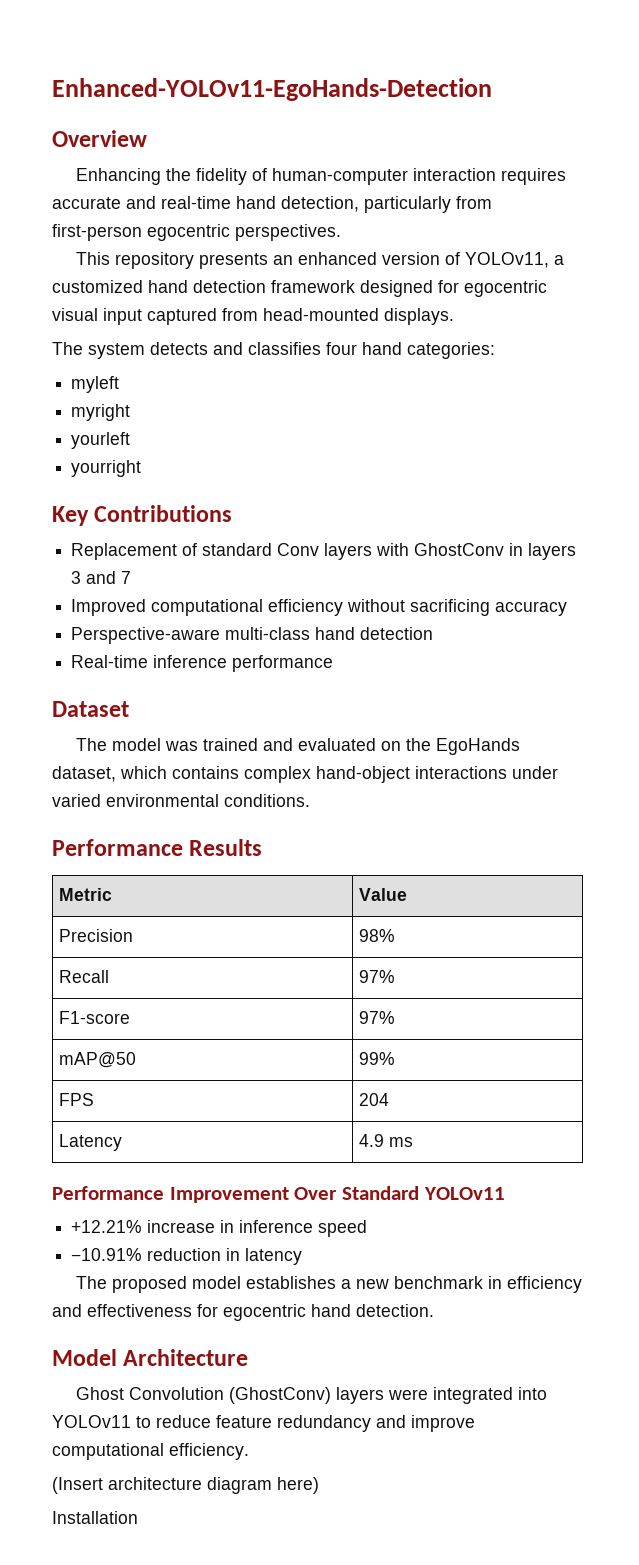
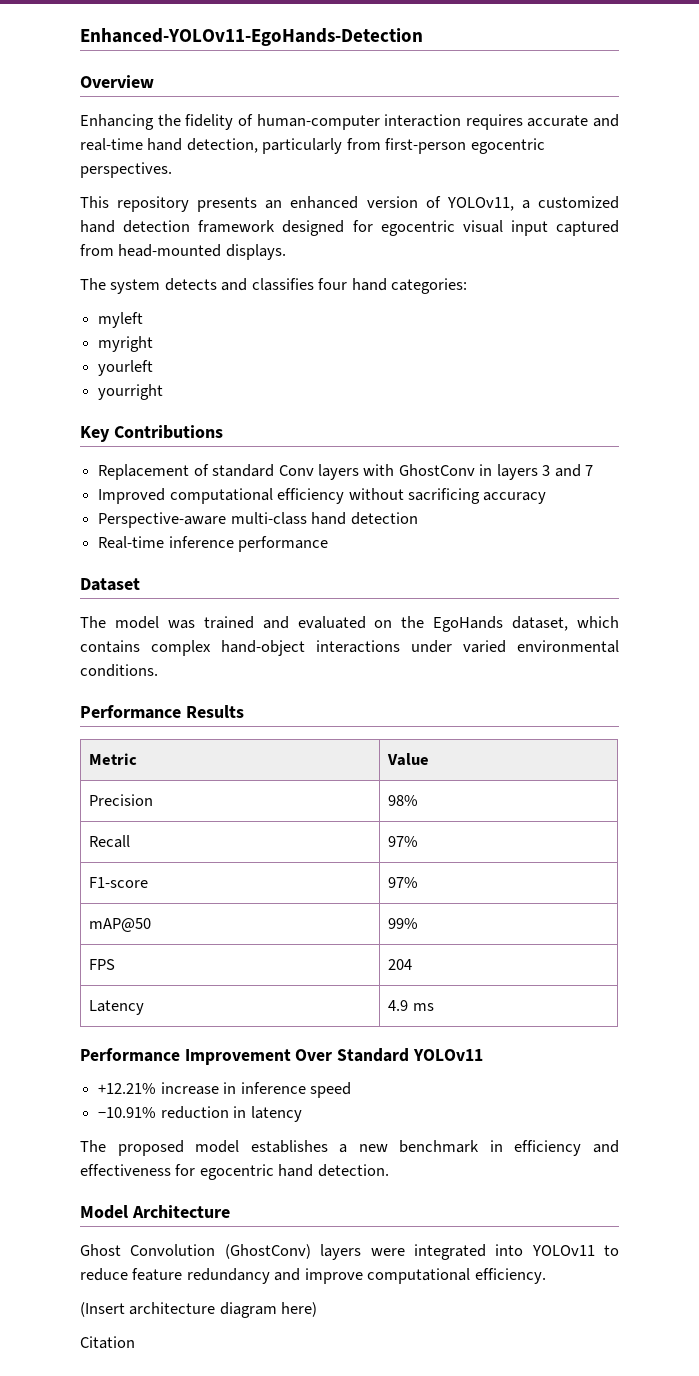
[52,1511,138,1524] Installation -> [80,1336,135,1349] Citation

